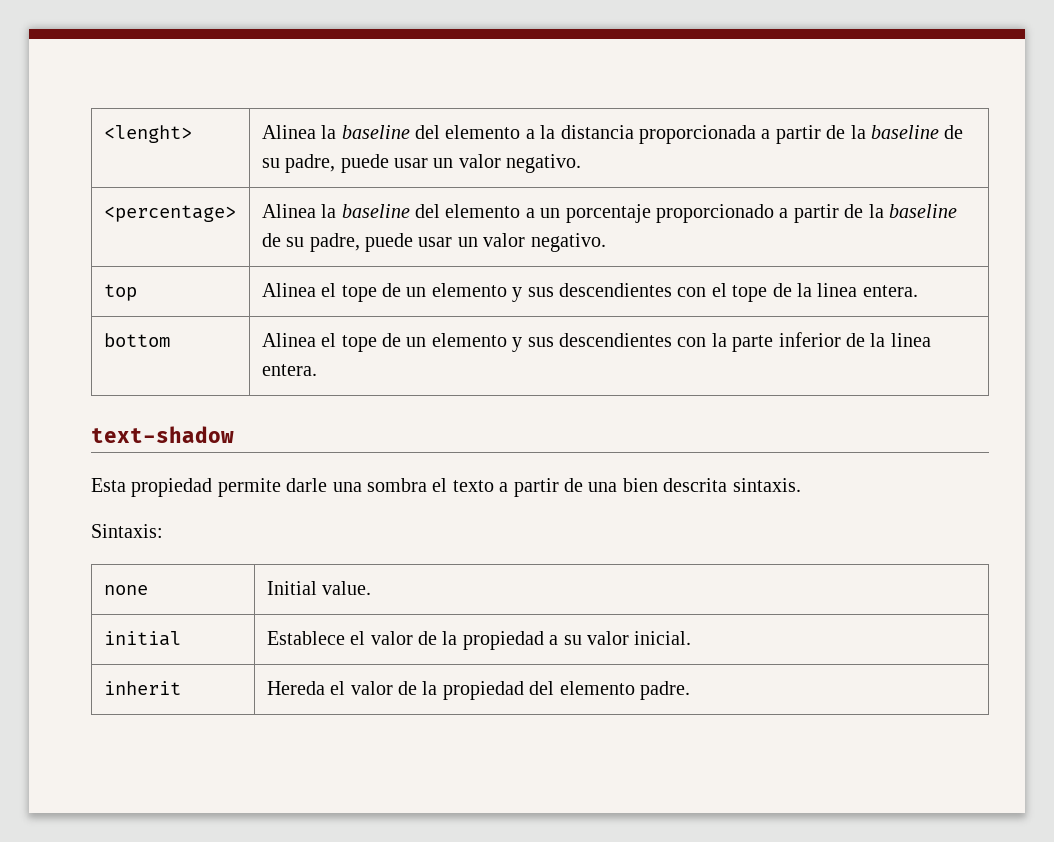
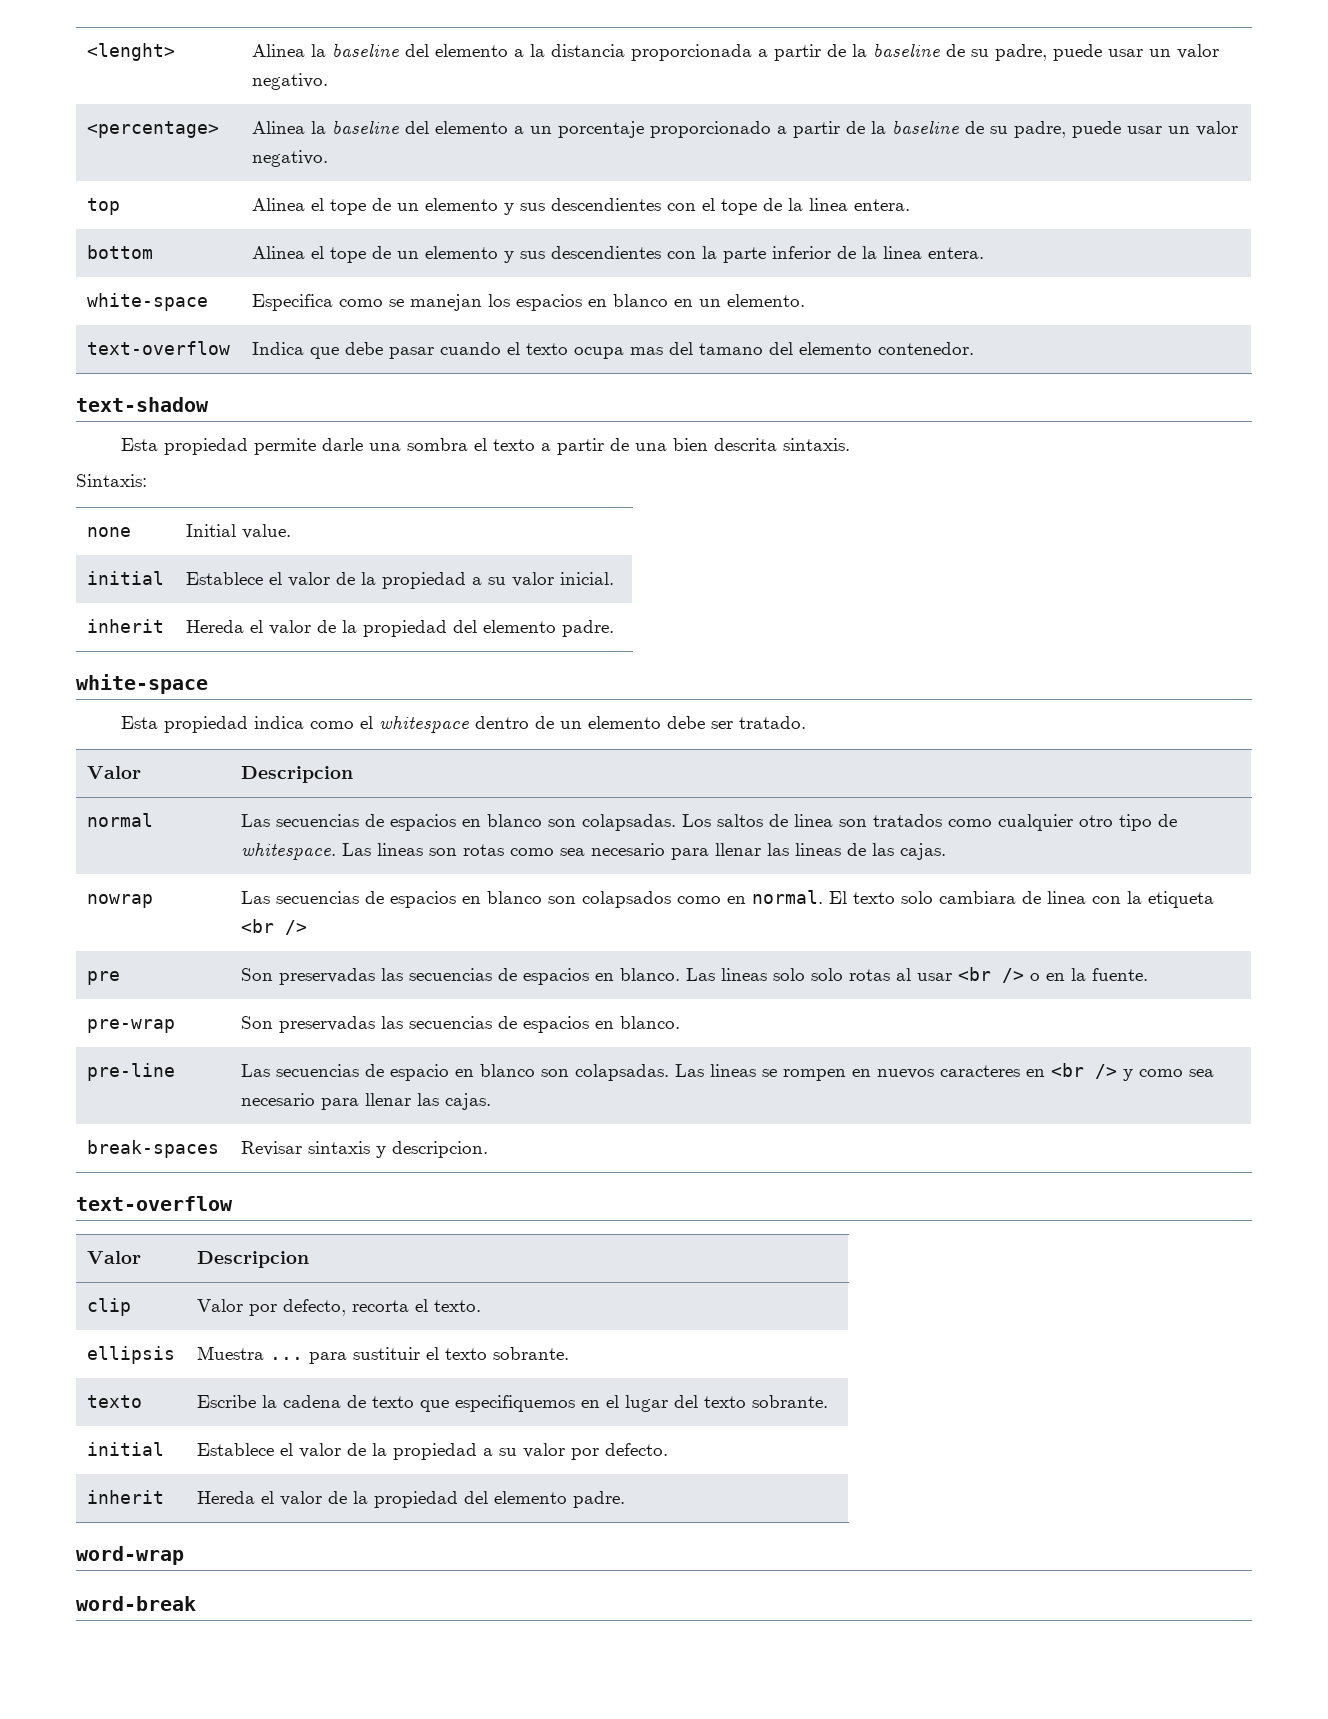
(317, 370) none -> [86,293,208,311] [251,294,805,311] [86,341,230,355] [251,342,974,359] // white-space | Especifica como se manejan los espacios en blanco en un elemento. // text-overflow | Indica que debe pasar cuando el texto ocupa mas del tamano del elemento contenedor.
(690, 690) none -> [76,674,208,694] [120,716,806,733] [86,766,141,779] [240,766,353,783] [86,813,153,827] [240,814,1177,831] [240,843,946,860] [86,894,153,908] [240,890,1214,908] [240,919,307,935] [86,971,120,985] [240,967,1148,985] [86,1019,175,1033] [240,1016,680,1033] [86,1063,175,1081] [240,1063,1214,1081] [240,1093,491,1110] [86,1140,219,1158] [240,1141,488,1158] [76,1196,233,1211] [86,1251,141,1264] [196,1251,309,1268] [86,1298,131,1316] [196,1299,481,1316] [86,1346,175,1364] [196,1346,569,1364] [86,1395,142,1408] [196,1395,828,1412] [86,1442,164,1456] [196,1443,668,1460] [86,1490,164,1504] [196,1491,625,1508] [76,1546,184,1565] [76,1596,196,1611] // white-space // Esta propiedad indica como el whitespace dentro de un elemento debe ser tratado. // Valor | Descripcion // normal | Las secuencias de espacios en blanco son colapsadas. Los saltos de linea son tratados como cualquier otro tipo de whitespace. Las lineas son rotas como sea necesario para llenar las lineas de las cajas. // nowrap | Las secuencias de espacios en blanco son colapsados como en normal. El texto solo cambiara de linea con la etiqueta <br /> // pre | Son preservadas las secuencias de espacios en blanco. Las lineas solo solo rotas al usar <br /> o en la fuente. // pre-wrap | Son preservadas las secuencias de espacios en blanco. // pre-line | Las secuencias de espacio en blanco son colapsadas. Las lineas se rompen en nuevos caracteres en <br /> y como sea necesario para llenar las cajas. // break-spaces | Revisar sintaxis y descripcion. // text-overflow // Valor | Descripcion // clip | Valor por defecto, recorta el texto. // ellipsis | Muestra ... para sustituir el texto sobrante. // texto | Escribe la cadena de texto que especifiquemos en el lugar del texto sobrante. // initial | Establece el valor de la propiedad a su valor por defecto. // inherit | Hereda el valor de la propiedad del elemento padre. // word-wrap // word-break

